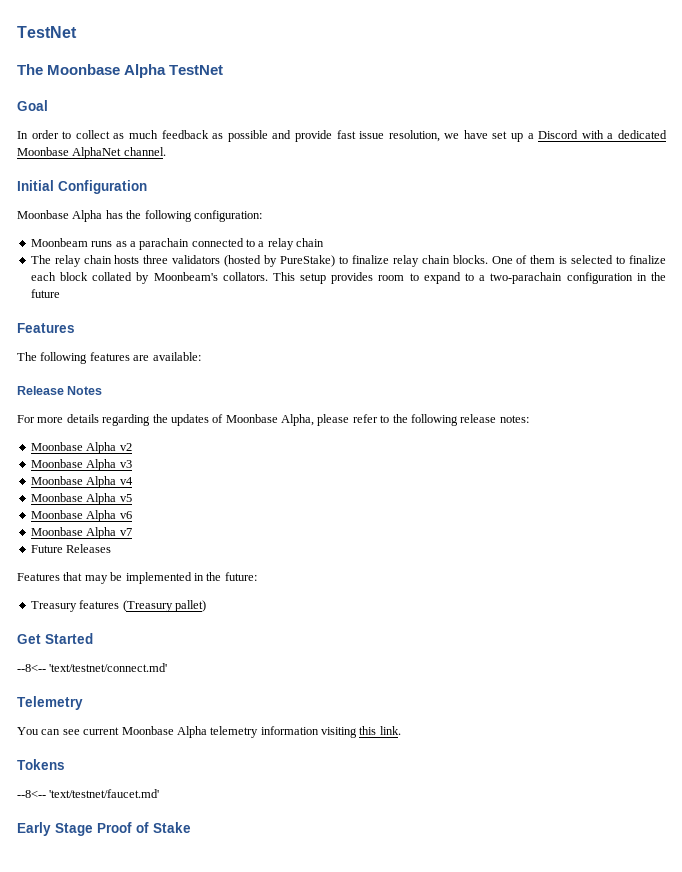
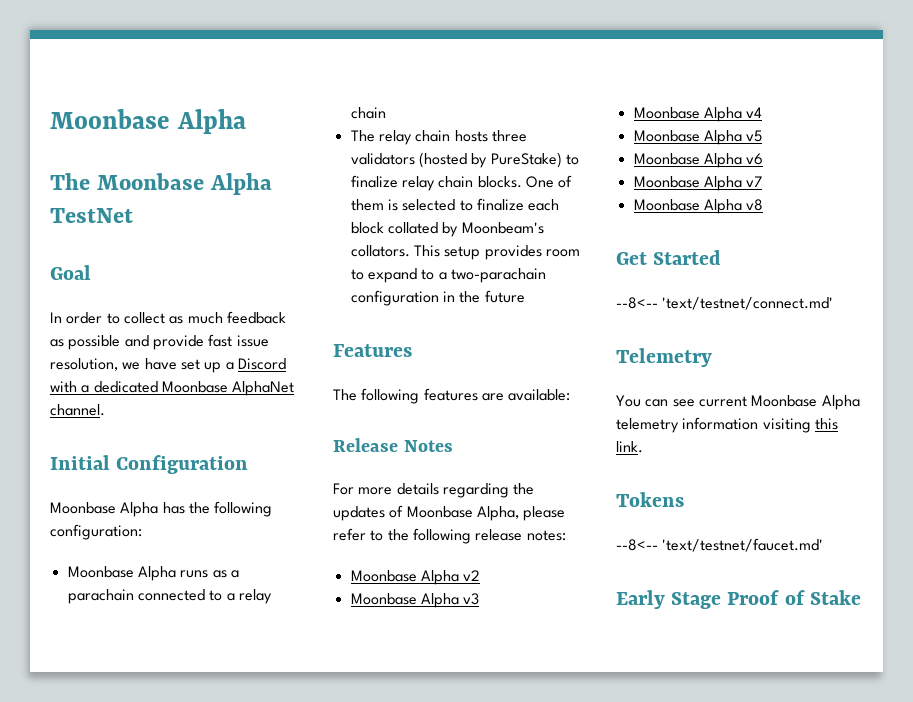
[17,26,77,38] TestNet -> [50,109,246,134] Moonbase Alpha
[30,238,88,247] Moonbeam -> [67,566,176,581] Moonbase Alpha
[30,544,112,553] [17,572,257,584] [30,600,206,612] Future Releases // Features that may be implemented in the future: // Treasury features (Treasury pallet) -> [633,199,764,214] Moonbase Alpha v8

